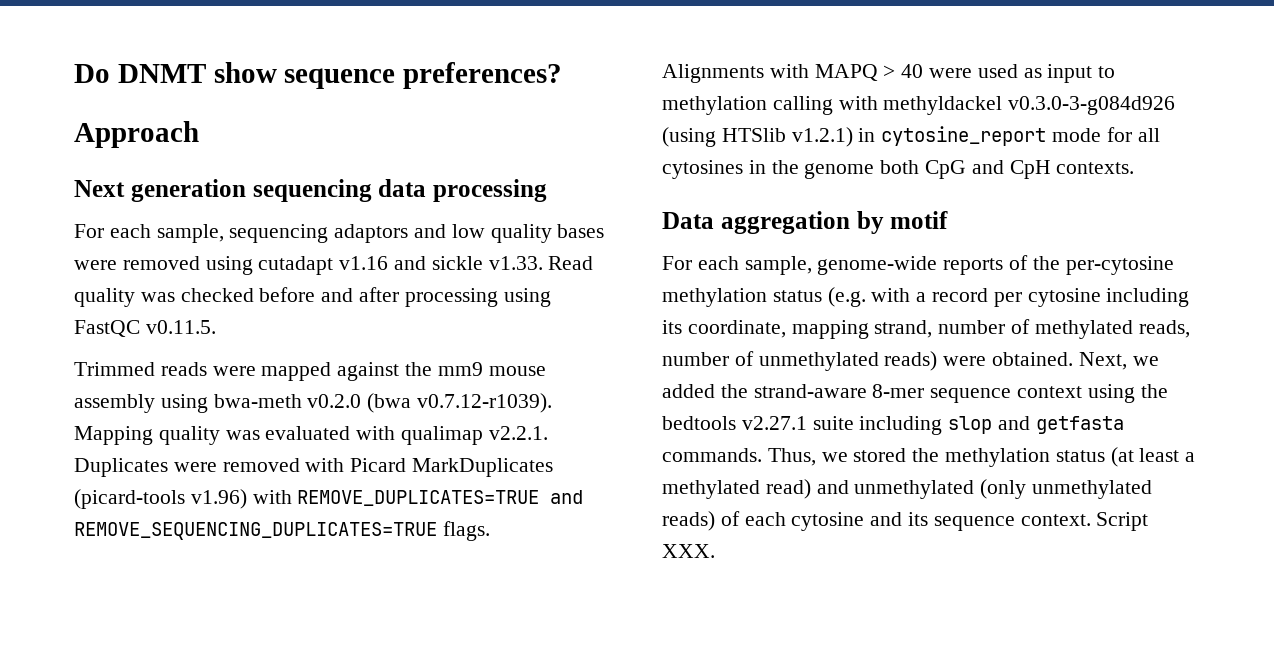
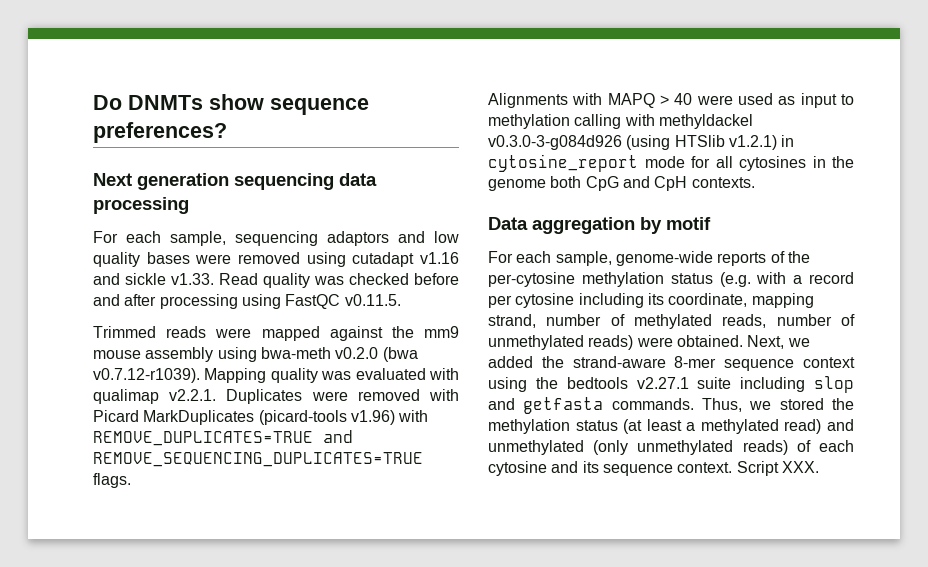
[117,64,206,83] DNMT -> [128,95,203,110] DNMTs
[74,121,199,148] // Approach -> (227, 132) none

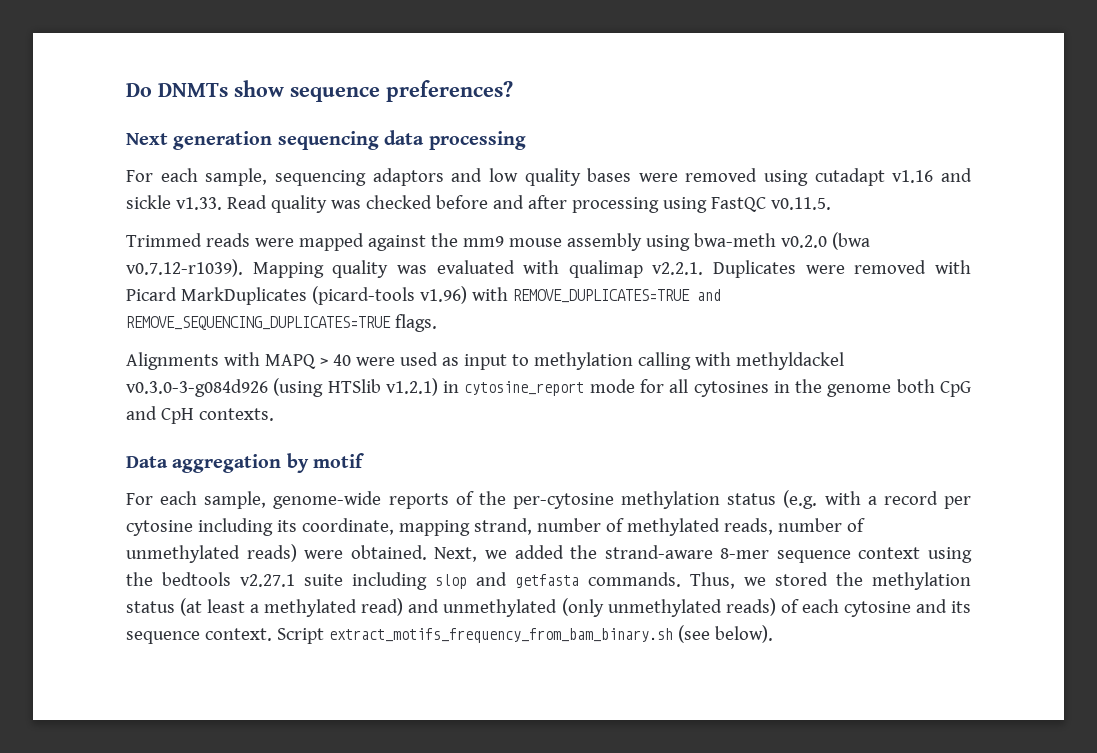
[781,461,819,473] XXX. -> [328,625,773,643] extract_motifs_frequency_from_bam_binary.sh (see below).

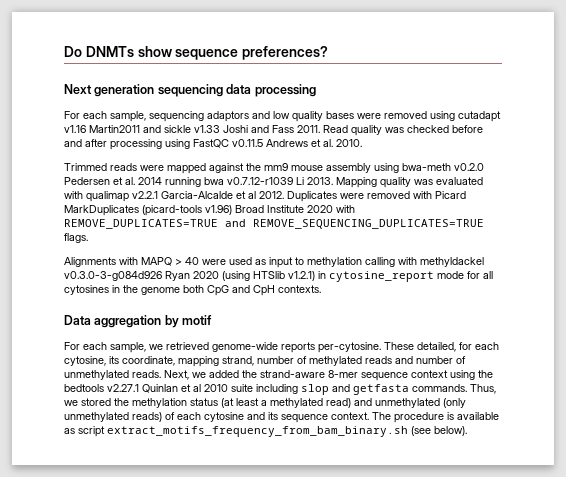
(934, 176) none -> [89,125,140,133] Martin2011
[175,197,222,210] v1.33. -> [194,125,320,133] v1.33 Joshi and Fass 2011.
[770,197,831,210] v0.11.5. -> [232,139,362,147] v0.11.5 Andrews et al. 2010.
[831,232,870,250] [126,259,243,277] (bwa v0.7.12-r1039). -> [64,177,333,187] Pedersen et al. 2014 running bwa v0.7.12-r1039 Li 2013.
[652,262,704,275] v2.2.1. -> [132,191,284,199] v2.2.1 Garcia-Alcalde et al 2012.
(467, 295) none -> [235,205,333,213] Broad Institute 2020
(268, 388) none -> [165,271,219,281] Ryan 2020
[273,490,971,509] [126,518,273,536] genome-wide reports of the per-cytosine methylation status (e.g. with a record per cytosine including -> [149,342,499,353] [64,356,106,366] we retrieved genome-wide reports per-cytosine. These detailed, for each cytosine,
[723,518,773,535] reads, -> [365,356,413,364] reads and
[246,544,427,562] reads) were obtained. -> [132,370,161,378] reads.
(295, 580) none -> [142,384,228,393] Quinlan et al 2010
[276,628,324,644] Script -> [372,412,499,423] [64,426,105,437] The procedure is available as script

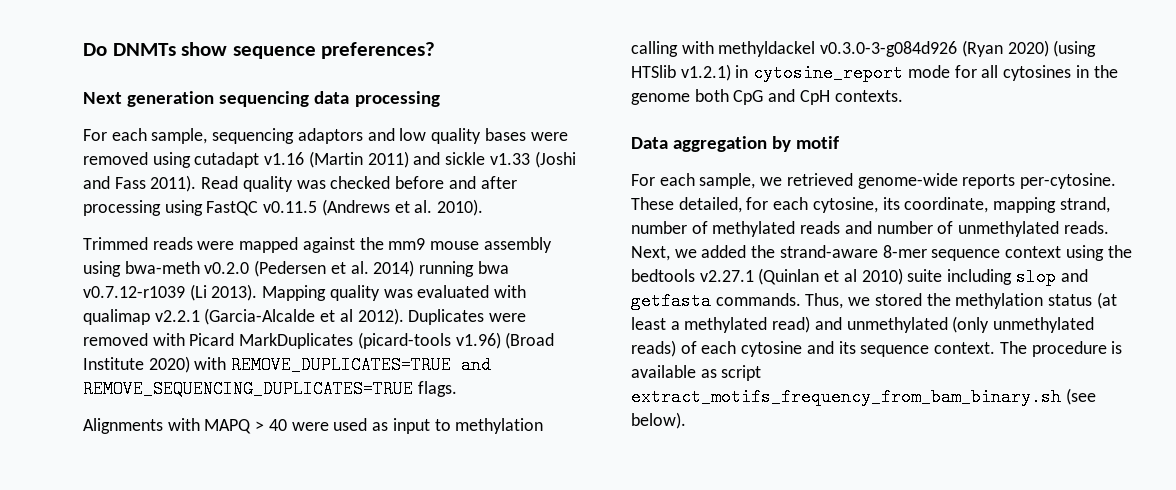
[89,125,140,133] Martin2011 -> [308,151,409,168] (Martin 2011)
[223,125,248,133] Joshi -> [534,151,576,168] (Joshi
[297,125,320,133] 2011. -> [150,175,197,192] 2011).
[266,139,362,147] Andrews et al. 2010. -> [321,199,484,216] (Andrews et al. 2010).
[64,177,162,185] Pedersen et al. 2014 -> [254,260,415,277] (Pedersen et al. 2014)
[296,177,333,185] Li 2013. -> [189,284,258,301] (Li 2013).
[161,191,284,199] Garcia-Alcalde et al 2012. -> [204,308,404,325] (Garcia-Alcalde et al 2012).
[235,205,333,213] Broad Institute 2020 -> [505,332,555,349] [83,356,190,373] (Broad Institute 2020)
[165,271,219,281] Ryan 2020 -> [961,40,1049,57] (Ryan 2020)
[142,384,228,393] Quinlan et al 2010 -> [758,268,903,285] (Quinlan et al 2010)

